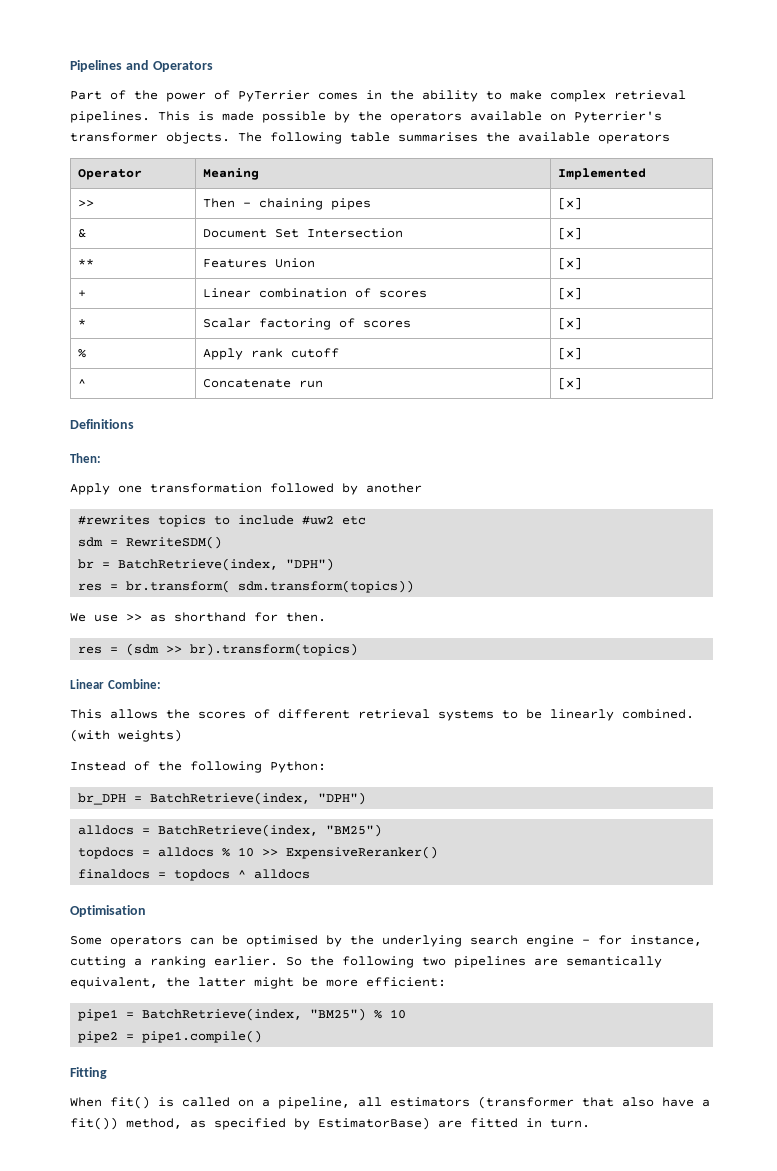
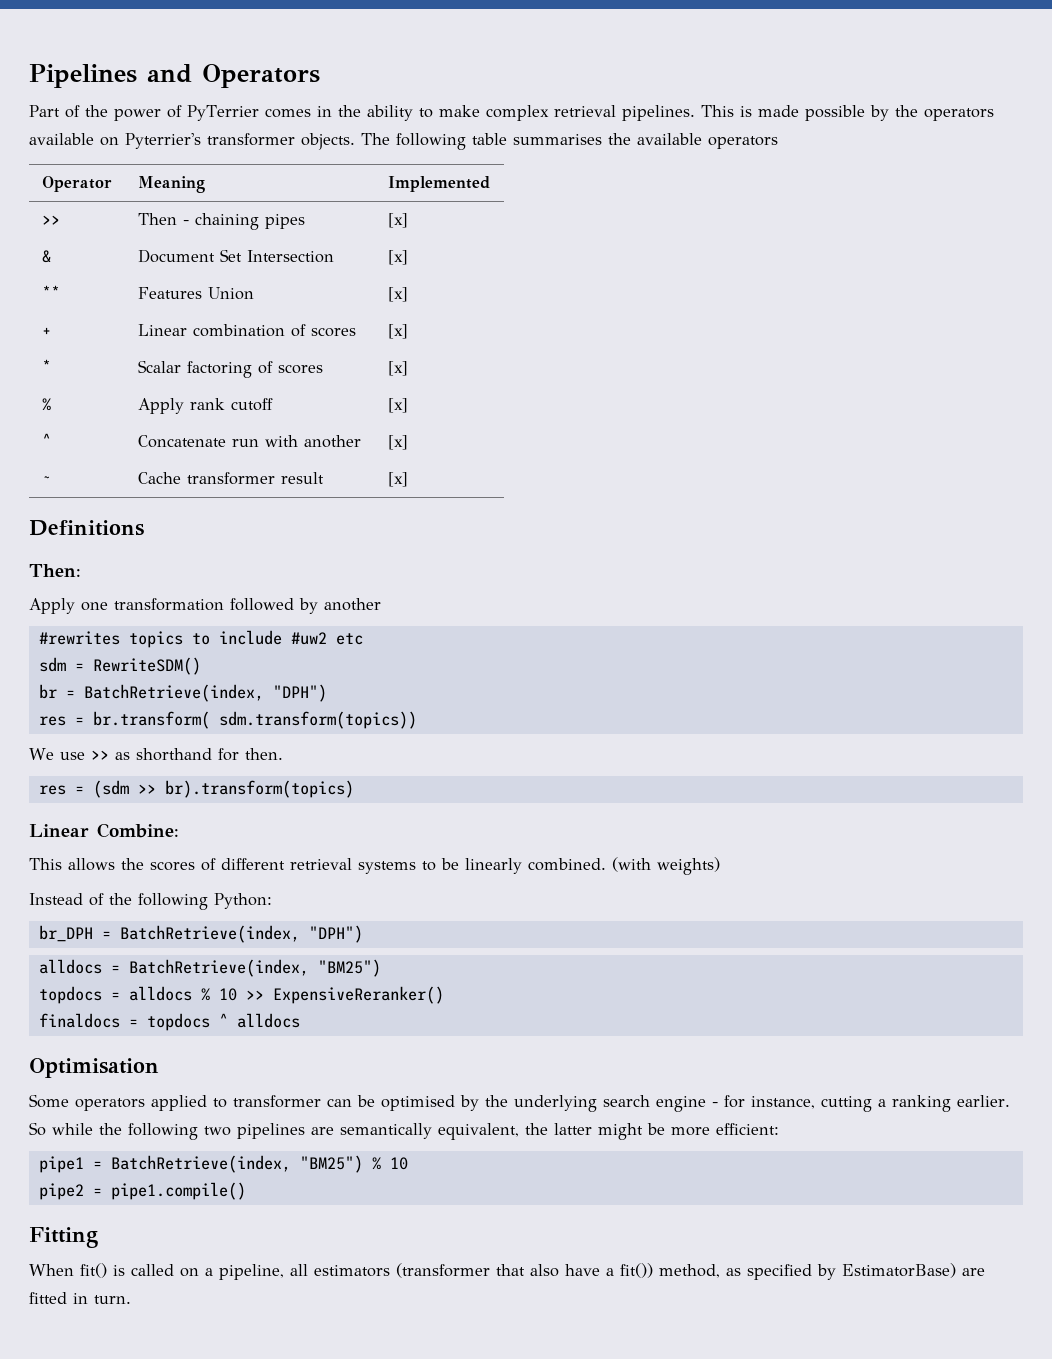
(324, 384) none -> [264,435,361,448] [387,435,408,450] [41,476,51,484] [137,472,324,485] with another | [x] // ~ | Cache transformer result
(182, 941) none -> [151,1095,321,1111] applied to transformer
(302, 961) none -> [52,1123,93,1135] while

